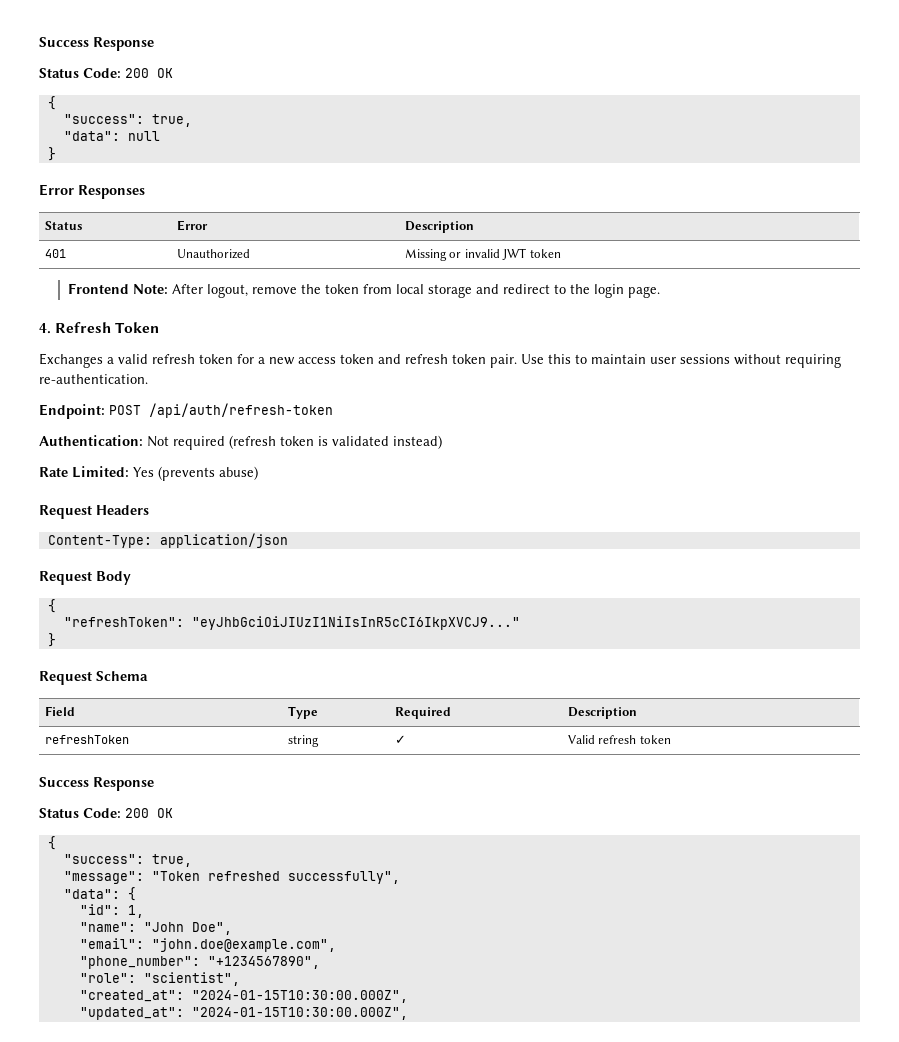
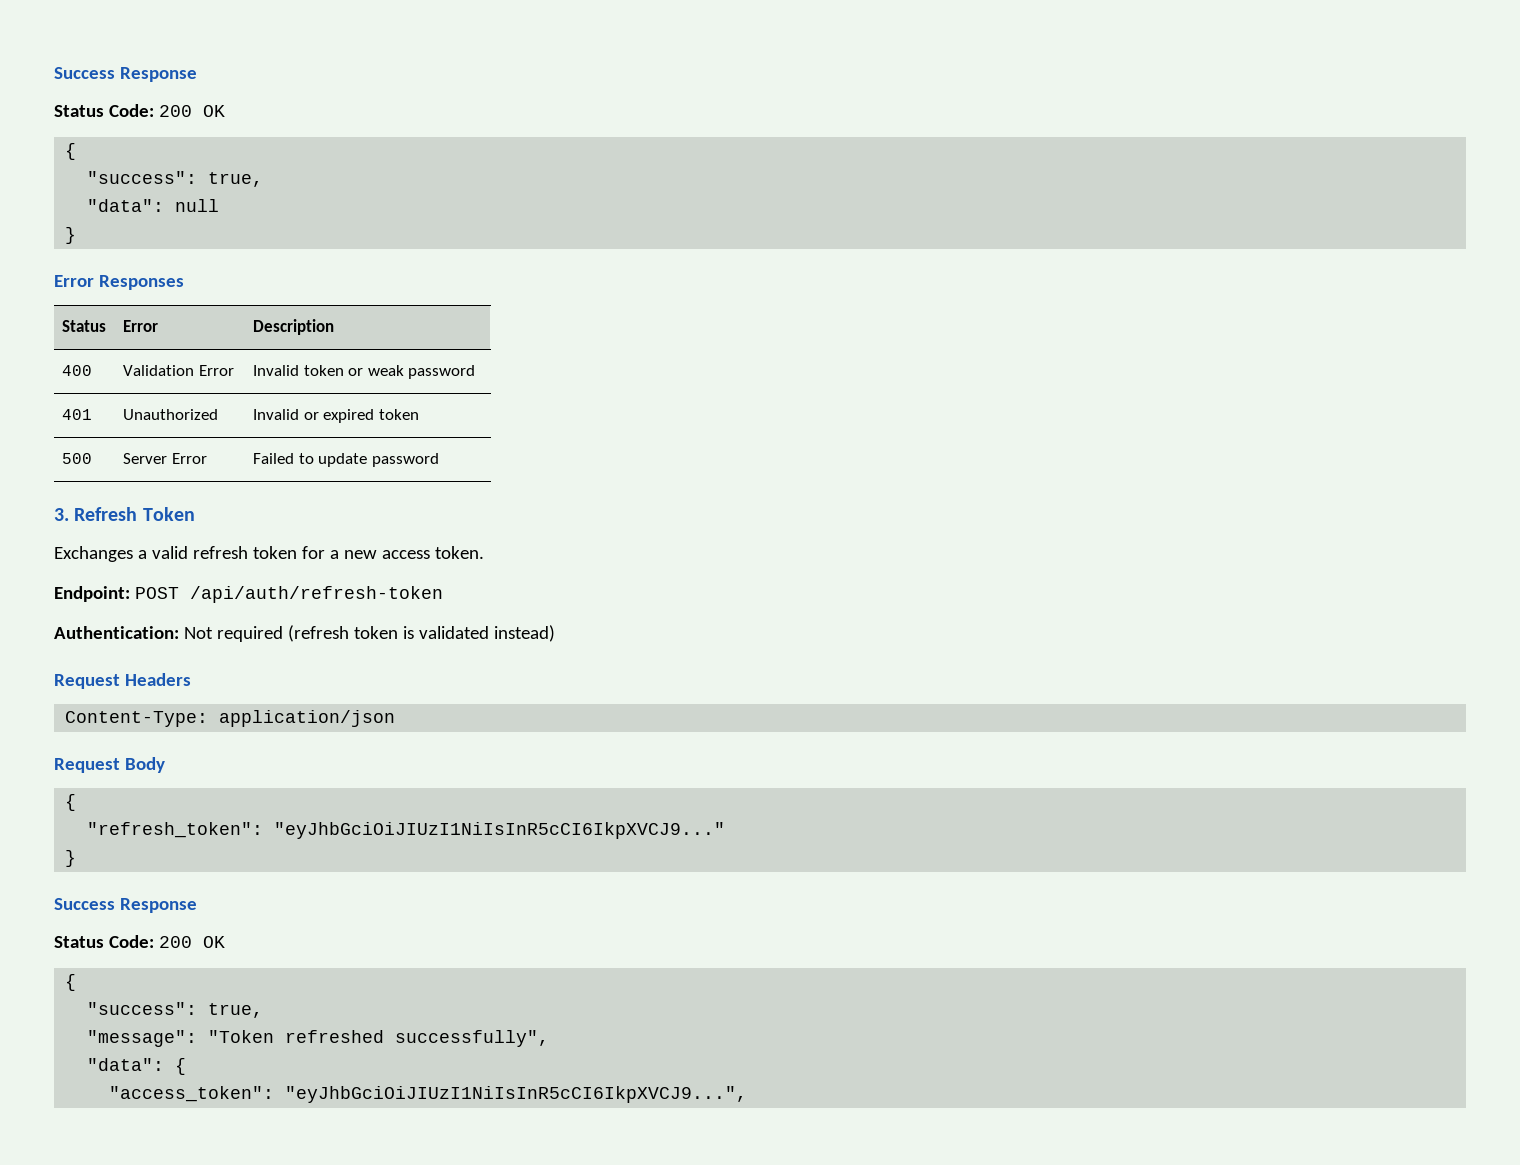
[44,249,66,258] [176,249,250,259] [404,248,561,261] [67,283,660,298] [39,323,51,334] 401 | Unauthorized | Missing or invalid JWT token // Frontend Note: After logout, remove the token from local storage and redirect to the login page. // 4. -> [62,365,93,376] [123,365,234,376] [253,365,476,379] [62,409,93,420] [123,409,219,420] [253,409,419,423] [62,453,93,464] [123,453,207,464] [253,453,439,467] [54,508,69,521] 400 | Validation Error | Invalid token or weak password // 401 | Unauthorized | Invalid or expired token // 500 | Server Error | Failed to update password // 3.
[340,354,841,368] [39,374,148,384] token and refresh token pair. Use this to maintain user sessions without requiring re-authentication. -> [434,546,484,559] token.
[39,466,258,481] // Rate Limited: Yes (prevents abuse) -> (555, 633) none
[63,617,184,627] "refreshToken": -> [87,822,264,838] "refresh_token":
[39,671,148,685] [44,706,75,716] [287,706,318,719] [394,707,451,719] [567,707,637,719] [44,735,129,744] [287,735,319,747] [394,735,406,744] [567,735,671,744] // Request Schema // Field | Type | Required | Description // refreshToken | string | ✓ | Valid refresh token -> (77, 858) none
[79,904,144,918] [79,922,232,935] [79,938,336,952] [79,956,320,969] [79,972,240,986] [79,990,408,1003] [79,1007,408,1020] "id": 1, // "name": "John Doe", // "email": "john.doe@example.com", // "phone_number": "+1234567890", // "role": "scientist", // "created_at": "2024-01-15T10:30:00.000Z", // "updated_at": "2024-01-15T10:30:00.000Z", -> [109,1086,748,1103] "access_token": "eyJhbGciOiJIUzI1NiIsInR5cCI6IkpXVCJ9...",

